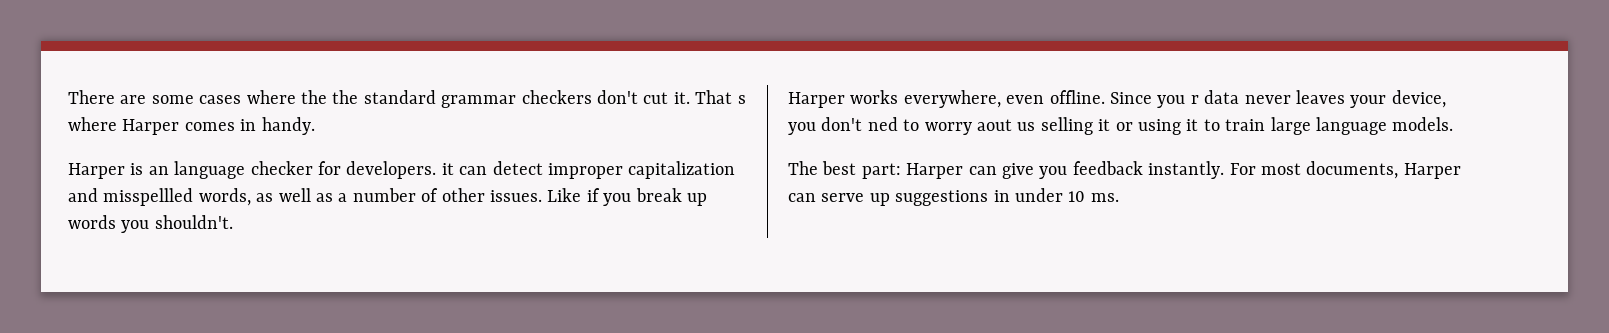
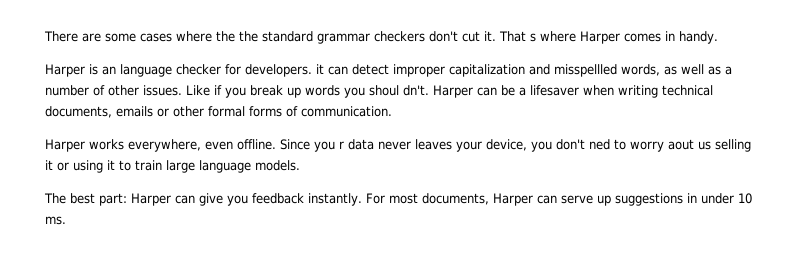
[154,215,233,229] shouldn't. -> [369,85,713,98] [45,106,392,118] shoul dn't. Harper can be a lifesaver when writing technical documents, emails or other formal forms of communication.

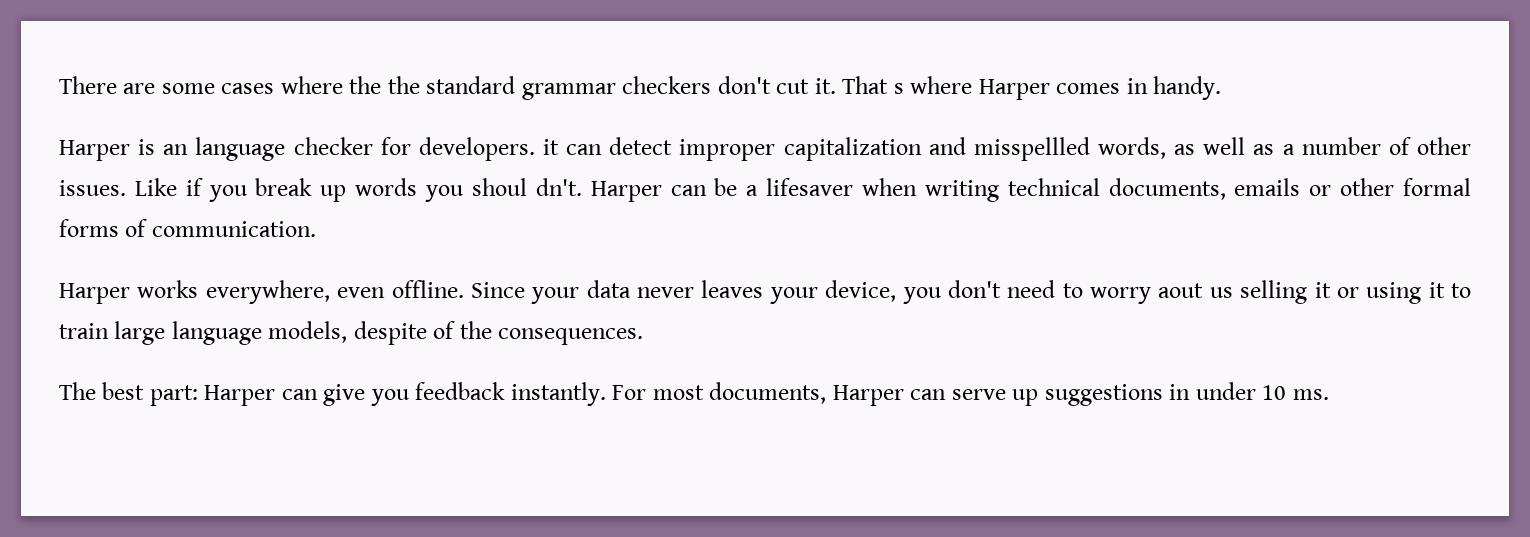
[314,141,344,152] you r -> [531,287,580,304] your
[589,139,610,150] ned -> [1007,280,1056,298] need
[255,160,300,171] models. -> [268,321,644,345] models, despite of the consequences.

